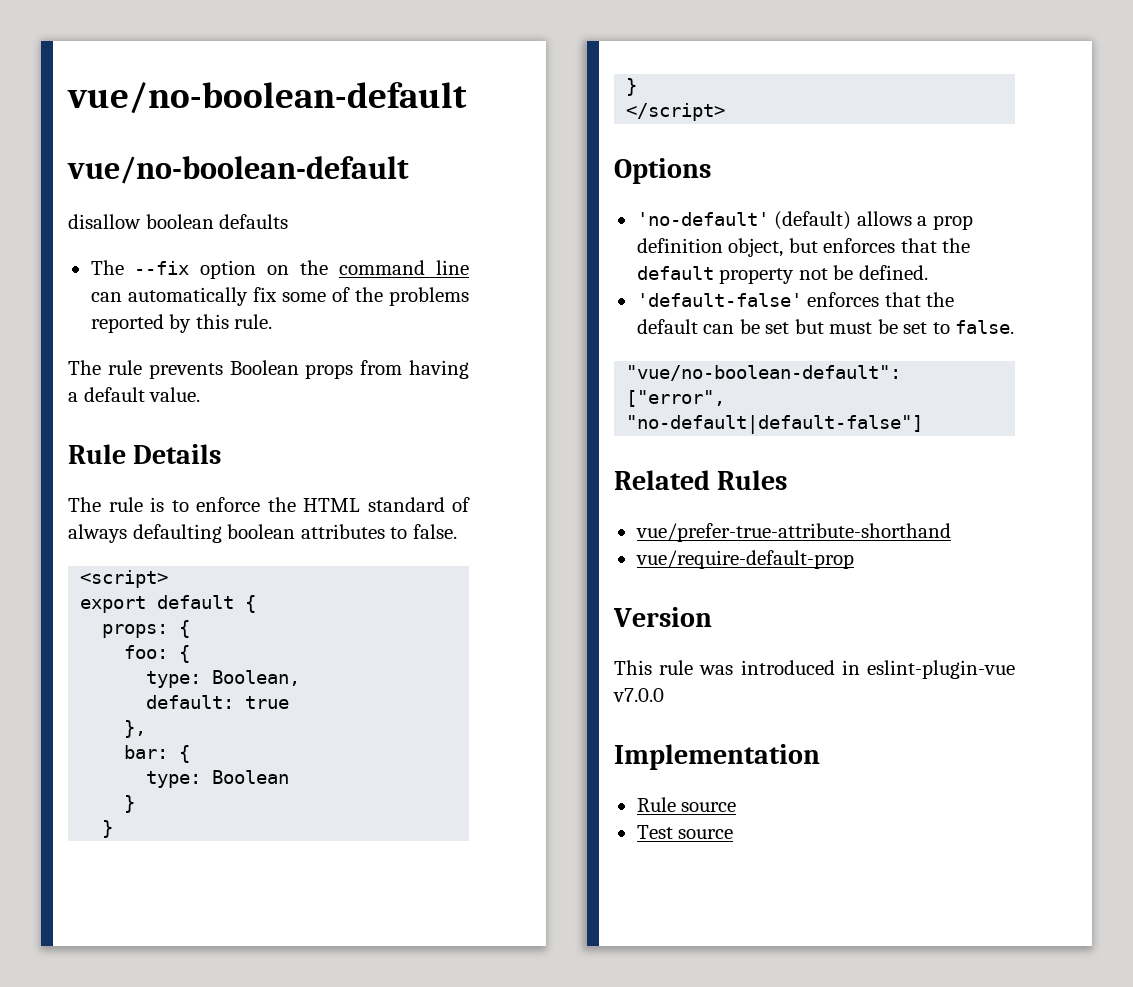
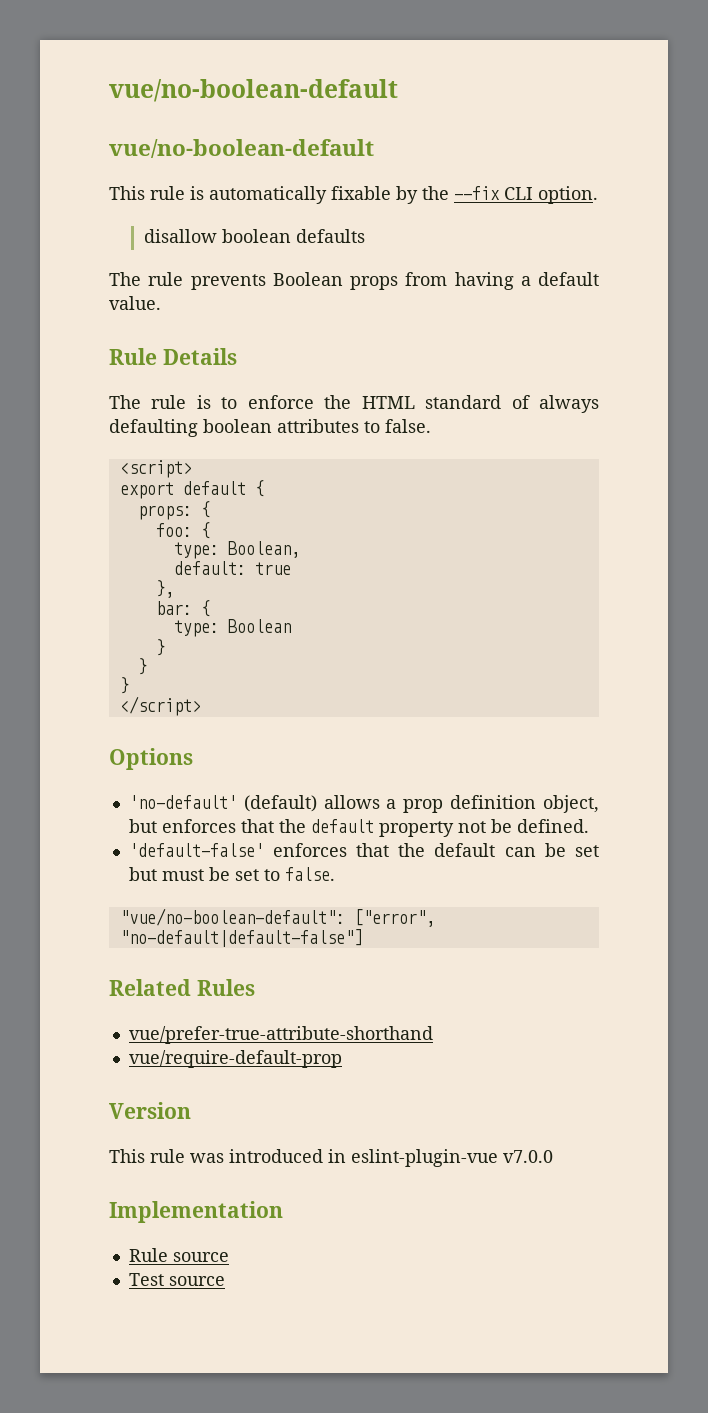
[68,214,289,229] [90,260,470,279] [90,287,469,306] [90,314,273,333] disallow boolean defaults // The --fix option on the command line can automatically fix some of the problems reported by this rule. -> [109,186,598,204] [143,229,365,243] This rule is automatically fixable by the --fix CLI option. // disallow boolean defaults

